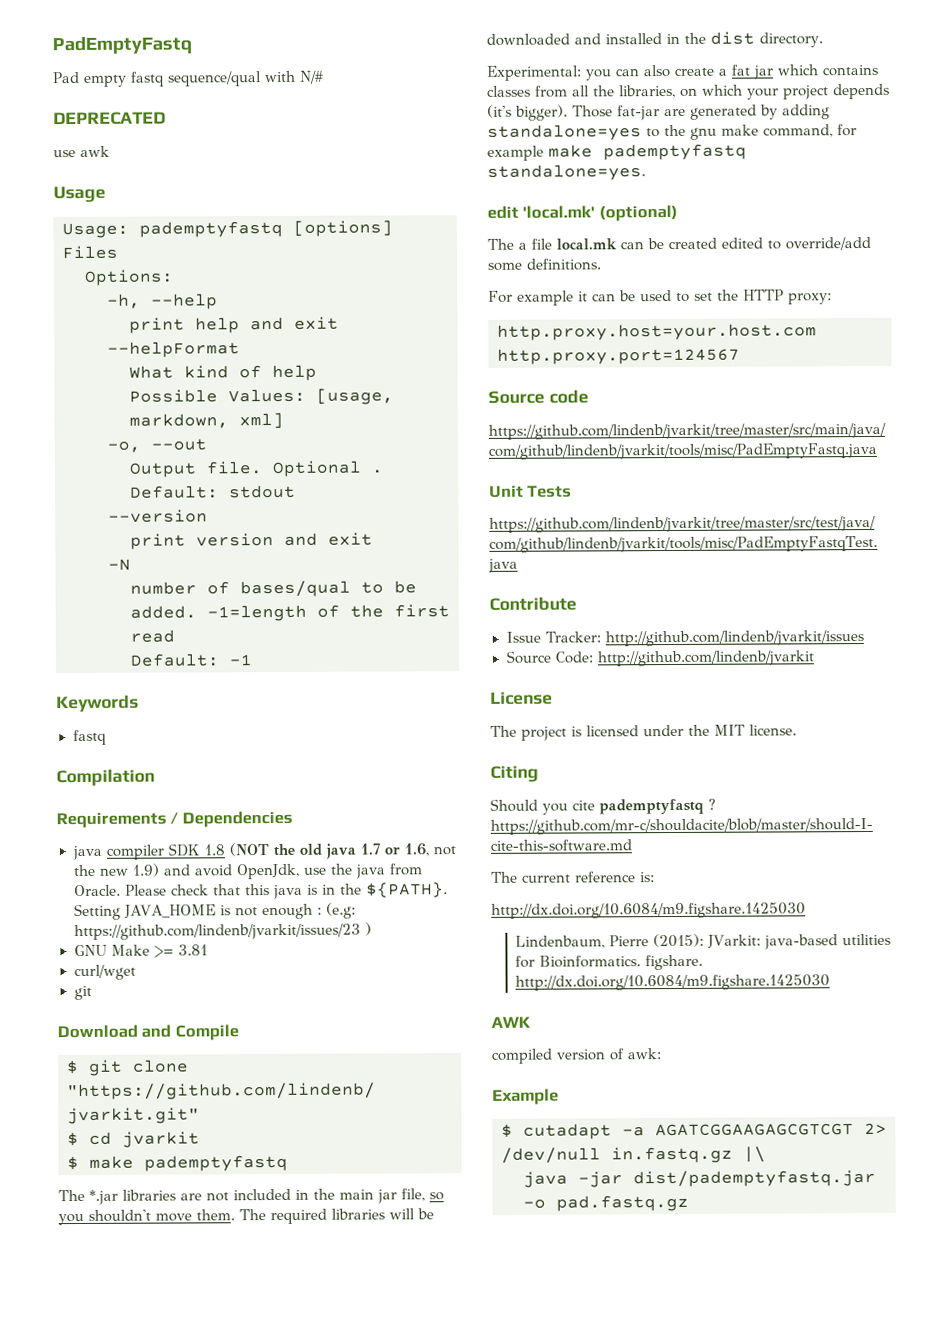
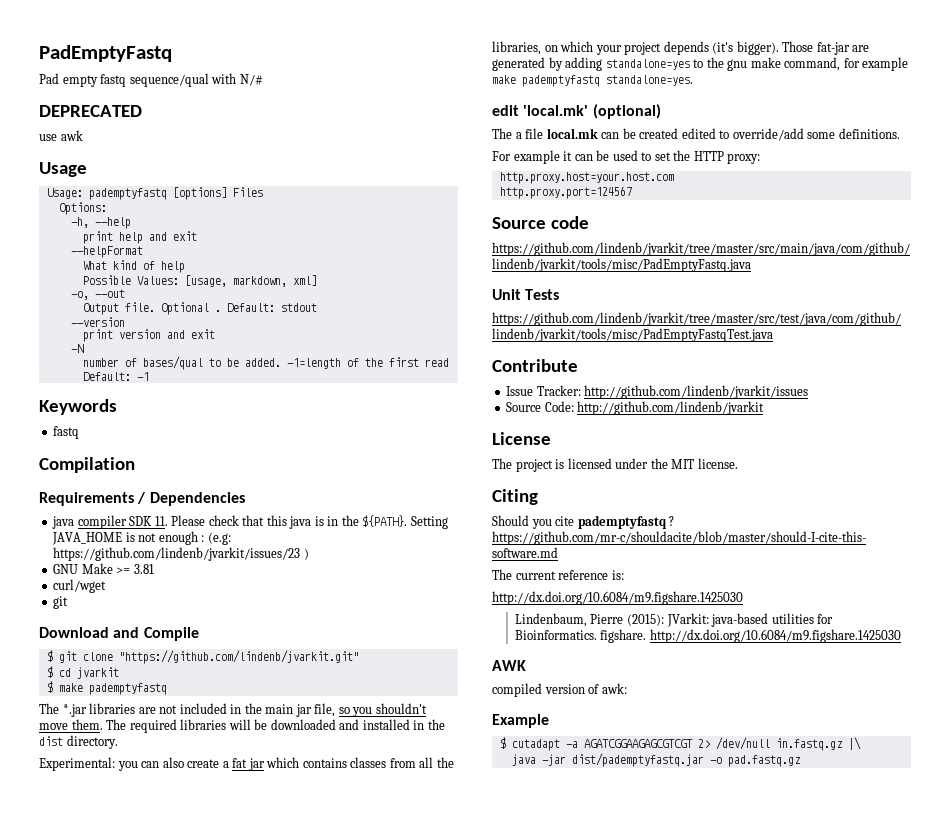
[203,843,456,859] [72,863,423,880] [73,884,121,897] 1.8 (NOT the old java 1.7 or 1.6, not the new 1.9) and avoid OpenJdk, use the java from Oracle. -> [154,516,168,526] 11.

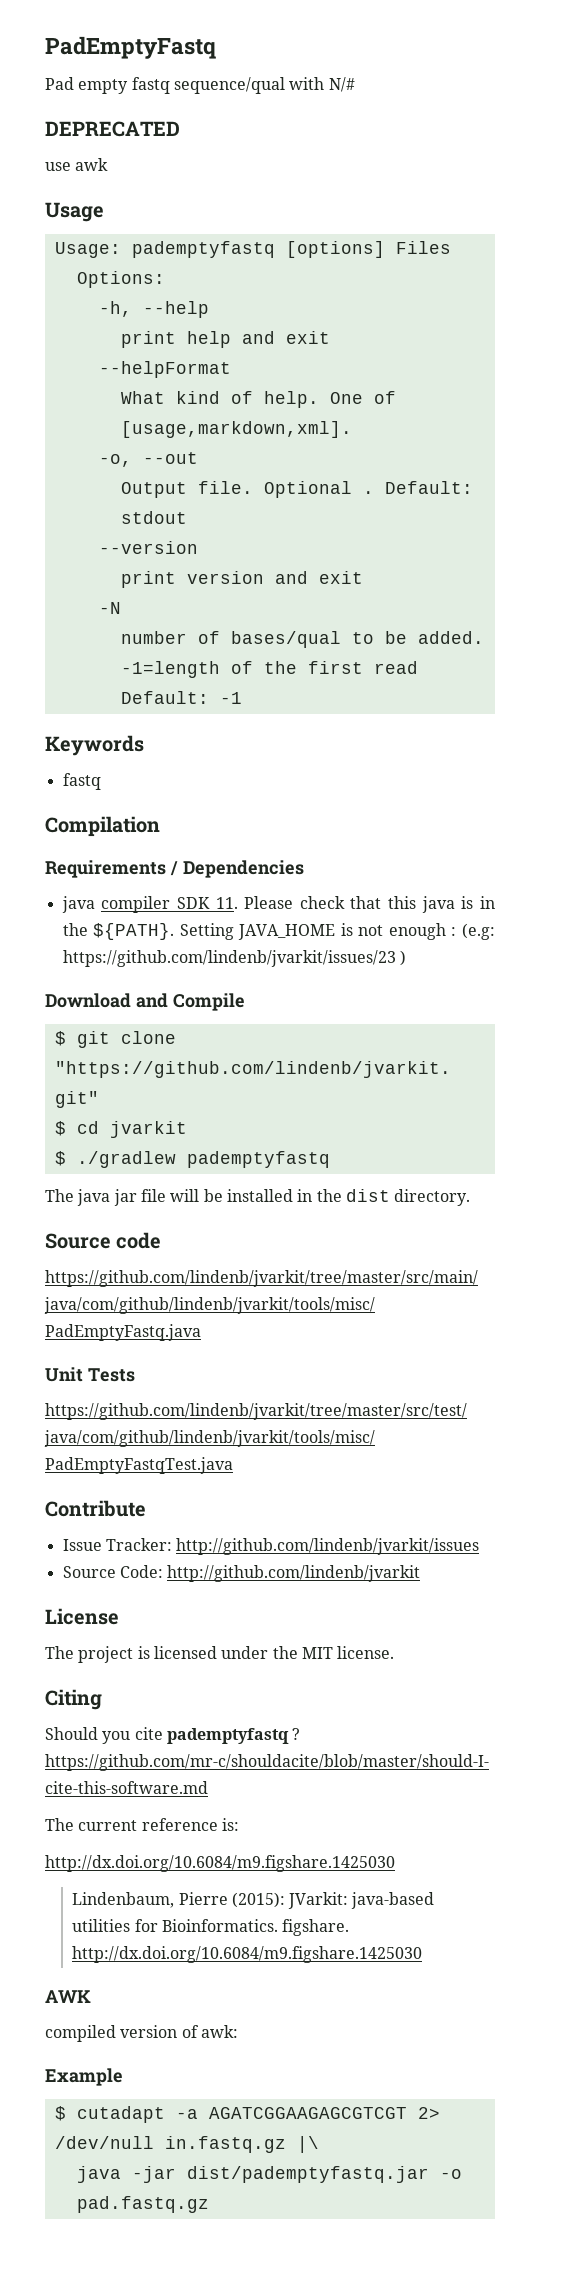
[160,261,185,273] [82,275,317,287] help // Possible Values: [usage, markdown, xml] -> [263,391,396,408] [120,421,352,438] help. One of [usage,markdown,xml].
[53,563,154,574] [53,579,107,593] [53,596,69,609] // GNU Make >= 3.81 // curl/wget // git -> (406, 958) none
[58,683,83,692] make -> [76,1151,176,1168] ./gradlew
[62,703,427,717] [39,719,360,733] *.jar libraries are not included in the main jar file, so you shouldn't move them. The required libraries will be downloaded and -> [77,1189,223,1206] java jar file will be
[39,757,454,771] [492,41,870,55] [492,57,909,71] [492,75,693,87] [492,104,661,119] [492,128,900,141] [492,150,761,164] [499,172,674,184] [499,186,632,199] // Experimental: you can also create a fat jar which contains classes from all the libraries, on which your project depends (it's bigger). Those fat-jar are generated by adding standalone=yes to the gnu make command, for example make pademptyfastq standalone=yes. // edit 'local.mk' (optional) // The a file local.mk can be created edited to override/add some definitions. // For example it can be used to set the HTTP proxy: // http.proxy.host=your.host.com // http.proxy.port=124567 -> (471, 1197) none

